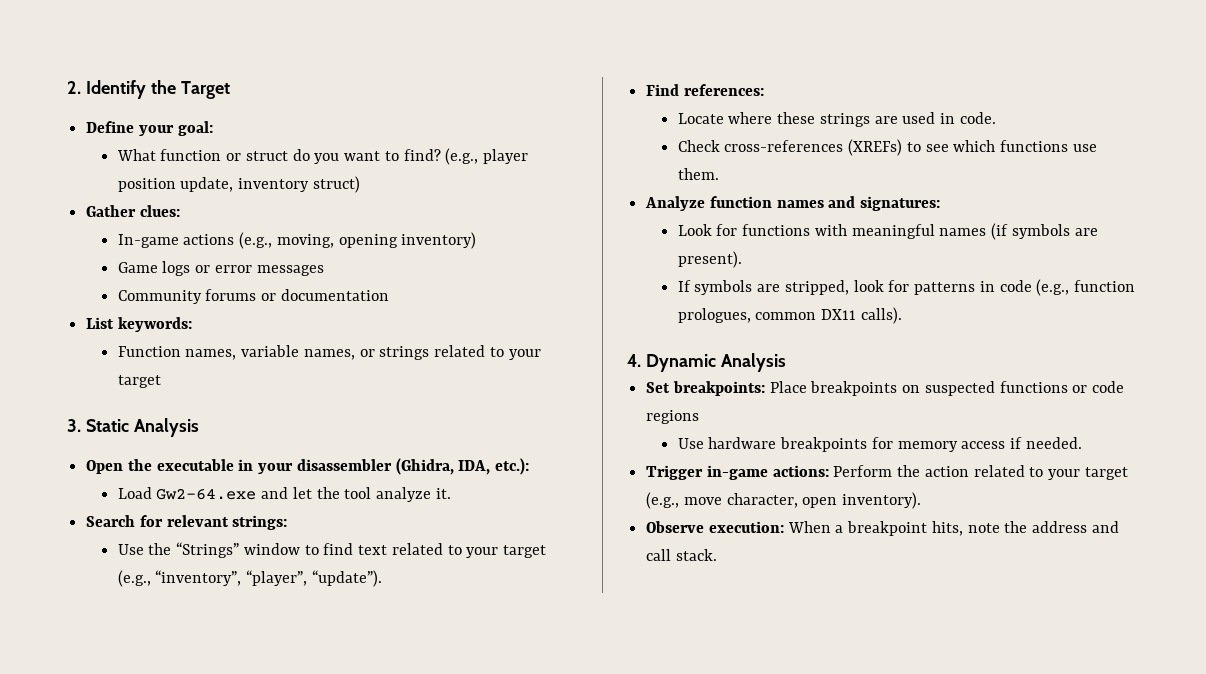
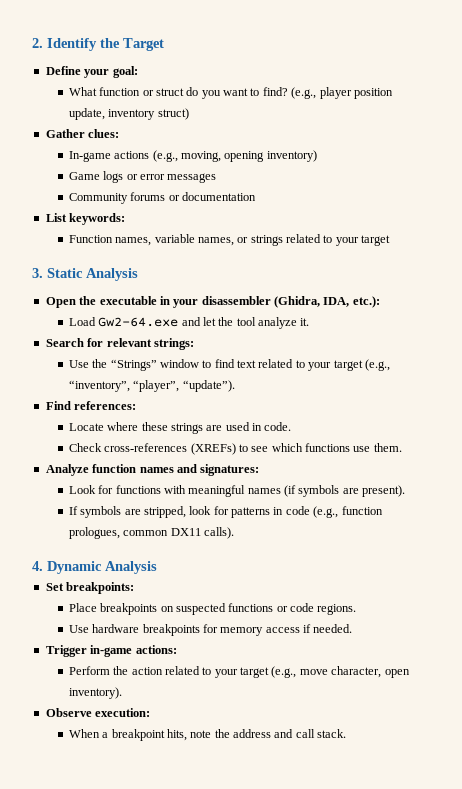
(765, 388) none -> (135, 588) //
[646,410,700,424] regions -> [317,604,357,615] regions.
(829, 471) none -> (177, 649) //
(784, 527) none -> (151, 712) //

